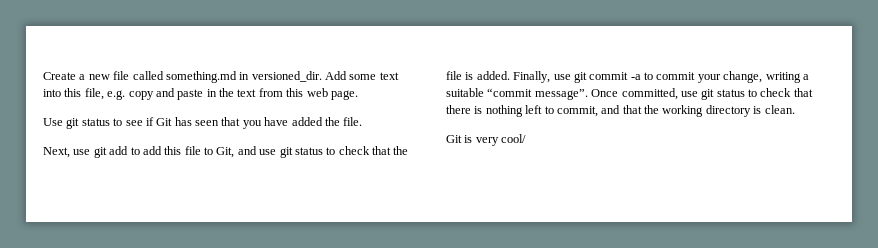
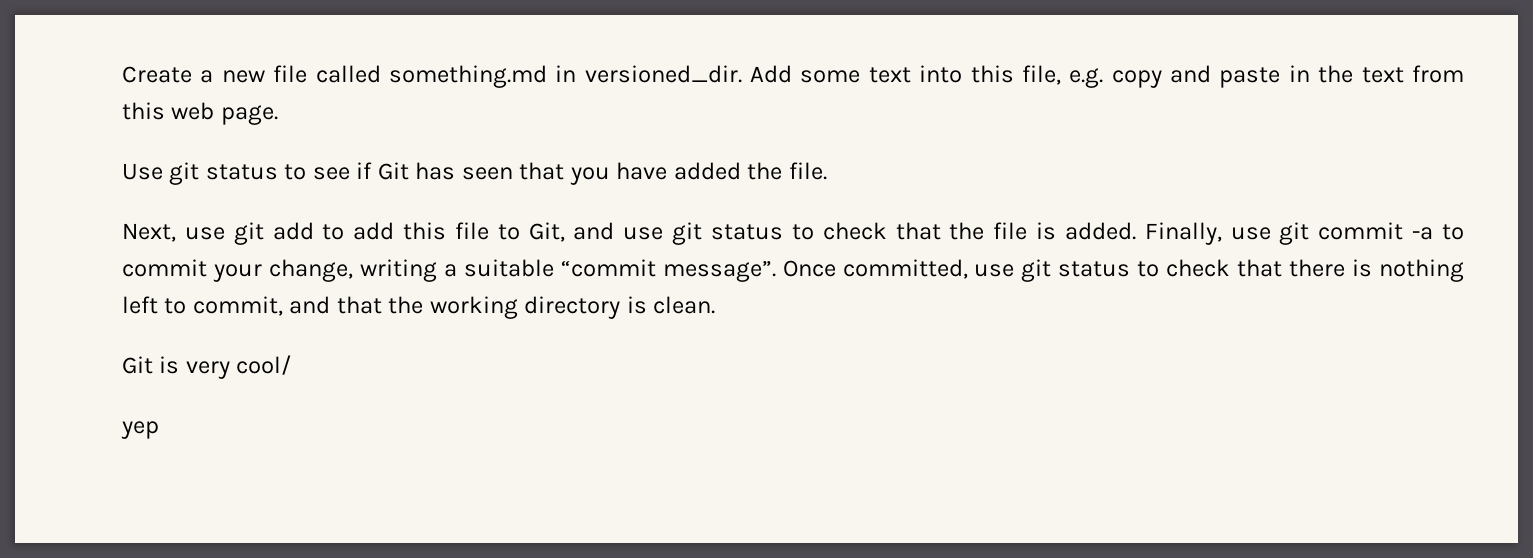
(527, 138) none -> [121,421,159,439] // yep

